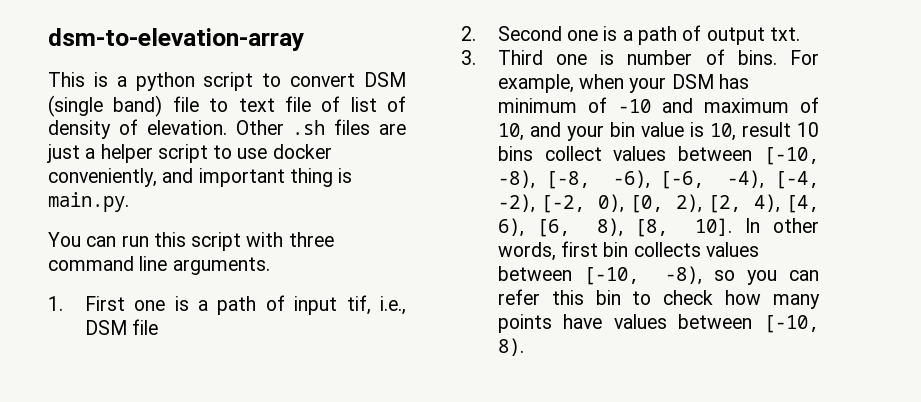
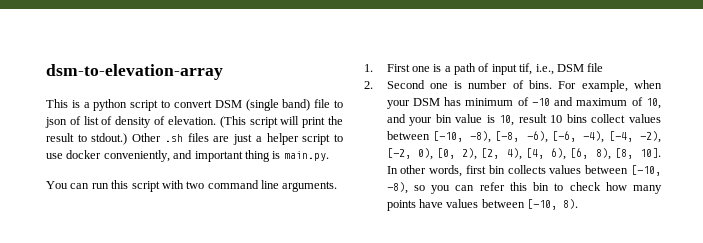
[238,96,311,112] text file -> [45,117,67,128] json
(227, 127) none -> [219,116,343,128] [46,133,128,145] (This script will print the result to stdout.)
[288,232,334,247] three -> [186,181,205,189] two
[622,25,800,45] [461,50,615,65] a path of output txt. // 3. Third one is -> (463, 85) none

